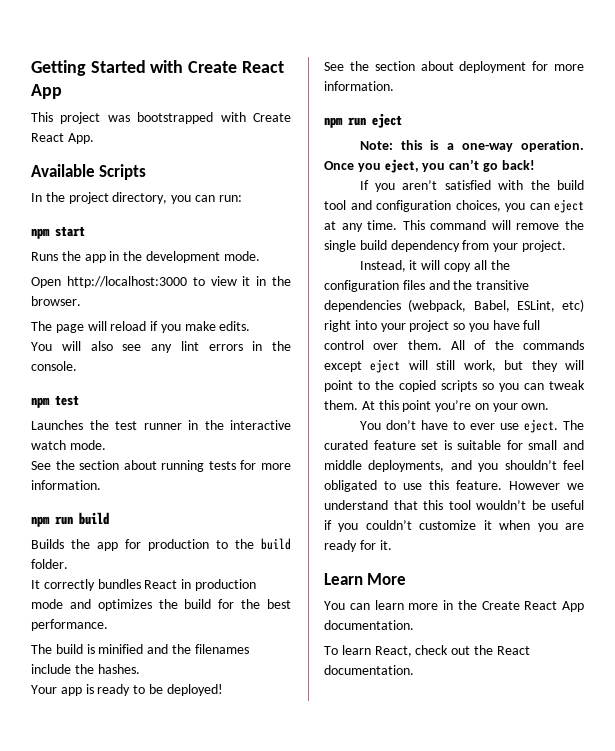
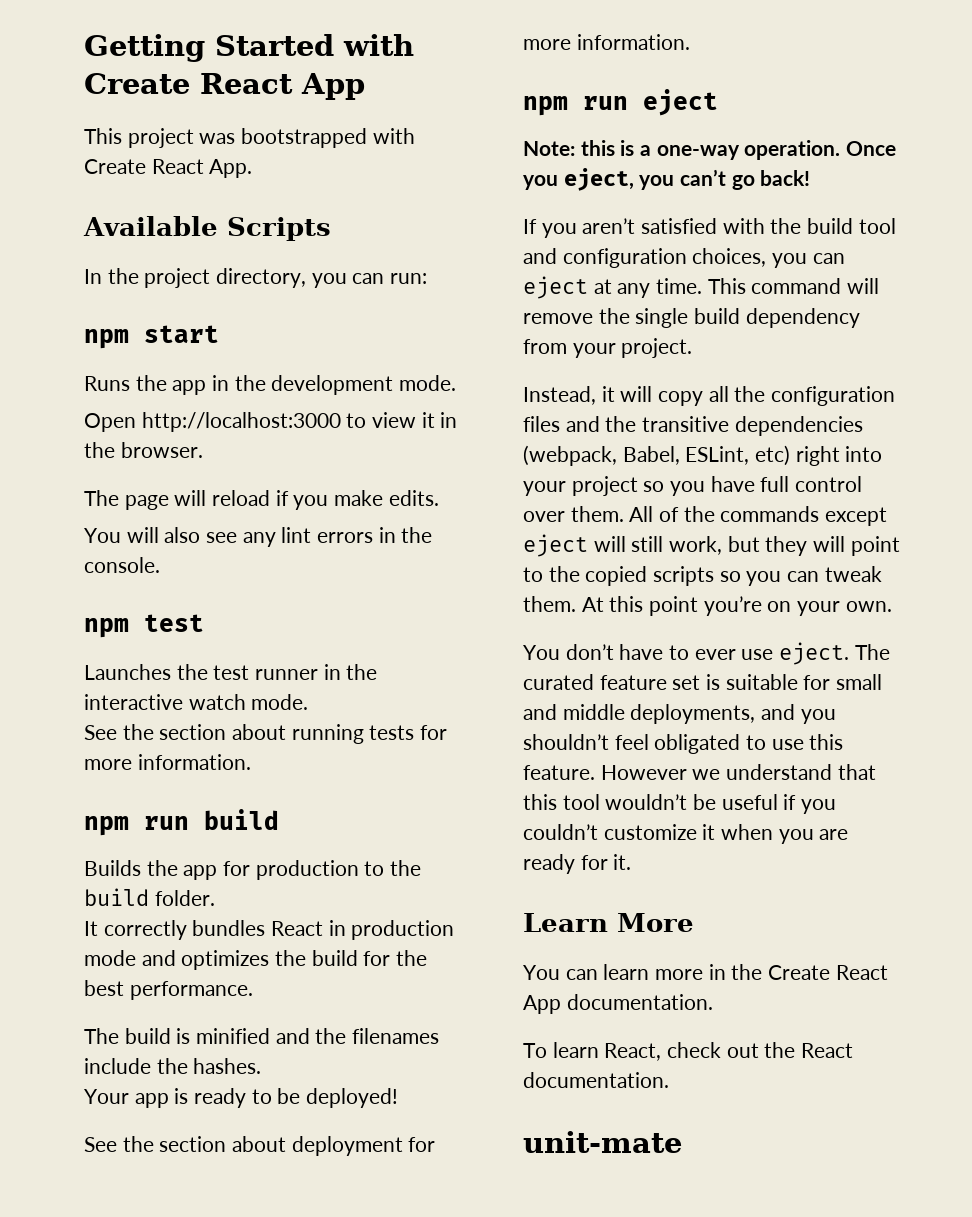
(414, 670) none -> [523,1131,682,1153] // unit-mate

